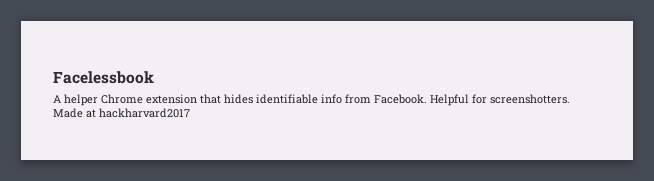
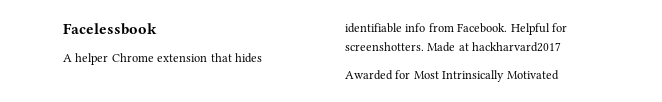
(190, 113) none -> [345,70,559,82] // Awarded for Most Intrinsically Motivated

